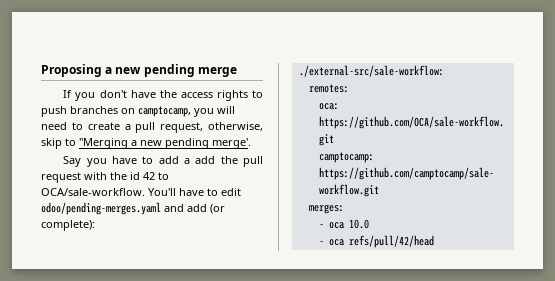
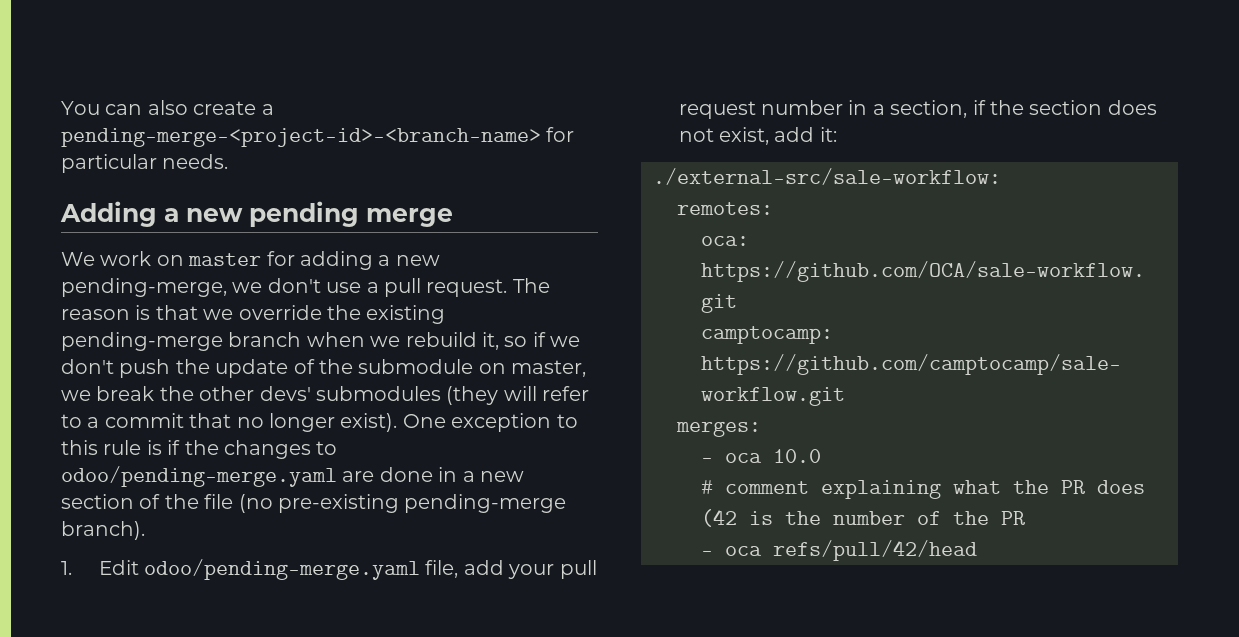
[41,64,237,77] [63,90,263,101] [41,106,235,117] [41,122,263,133] [41,138,251,149] [63,156,263,167] [41,172,169,183] [41,188,241,196] [41,202,225,215] [41,220,95,231] Proposing a new pending merge // If you don't have the access rights to push branches on camptocamp, you will need to create a pull request, otherwise, skip to "Merging a new pending merge'. // Say you have to add a add the pull request with the id 42 to OCA/sale-workflow. You'll have to edit odoo/pending-merges.yaml and add (or complete): -> [61,100,274,115] [61,127,575,147] [61,154,229,173] [60,201,453,227] [61,251,440,270] [61,278,550,297] [61,305,446,324] [61,332,581,351] [61,359,587,378] [61,386,590,405] [61,413,578,432] [61,440,338,459] [61,466,524,487] [61,494,567,513] [61,521,145,540] [61,559,597,580] [678,100,1157,119] [678,127,837,145] You can also create a pending-merge-<project-id>-<branch-name> for particular needs. // Adding a new pending merge // We work on master for adding a new pending-merge, we don't use a pull request. The reason is that we override the existing pending-merge branch when we rebuild it, so if we don't push the update of the submodule on master, we break the other devs' submodules (they will refer to a commit that no longer exist). One exception to this rule is if the changes to odoo/pending-merge.yaml are done in a new section of the file (no pre-existing pending-merge branch). // 1. Edit odoo/pending-merge.yaml file, add your pull request number in a section, if the section does not exist, add it:
(369, 224) none -> [701,480,1145,499] [701,509,1025,527] // # comment explaining what the PR does (42 is the number of the PR

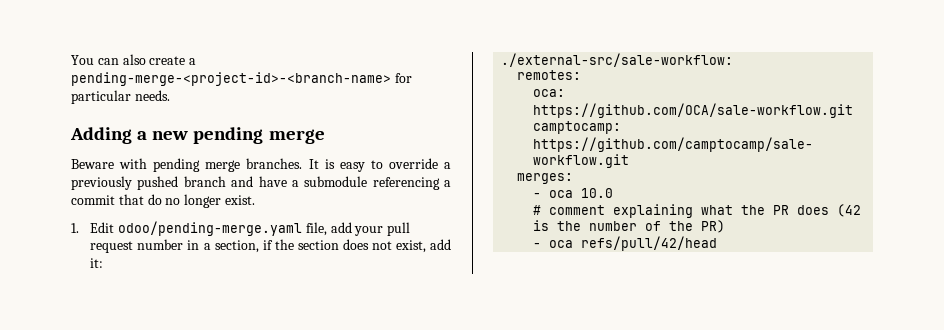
[61,251,440,270] [61,278,550,297] [61,305,446,324] [61,332,581,351] [61,359,587,378] [61,386,590,405] [61,414,82,428] We work on master for adding a new pending-merge, we don't use a pull request. The reason is that we override the existing pending-merge branch when we rebuild it, so if we don't push the update of the submodule on master, we break the other devs' submodules (they will refer to -> [71,158,452,172] [71,176,440,190] Beware with pending merge branches. It is easy to override a previously pushed branch and have a submodule referencing
(232, 420) none -> [147,194,162,205] do
[340,413,578,432] [61,440,338,459] [61,466,524,487] [61,494,567,513] [61,521,145,540] exist). One exception to this rule is if the changes to odoo/pending-merge.yaml are done in a new section of the file (no pre-existing pending-merge branch). -> [224,195,255,205] exist.
[1001,511,1025,525] PR -> [701,220,726,233] PR)

